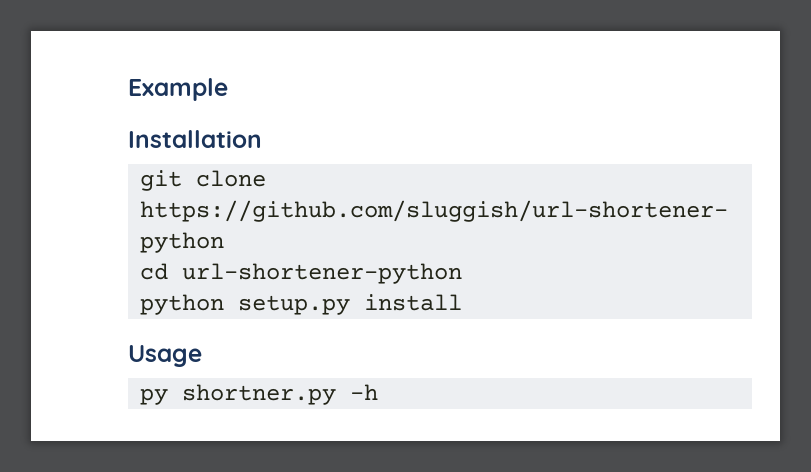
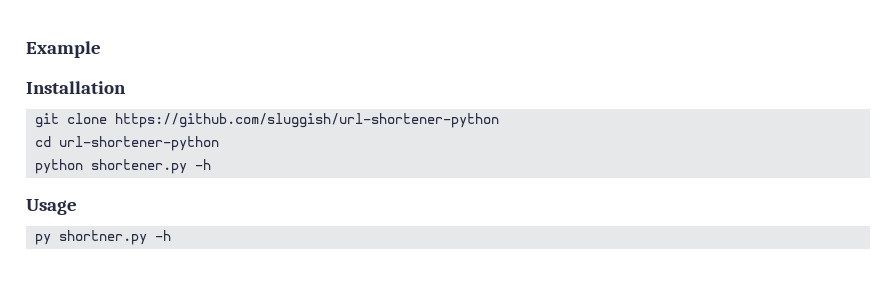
[237,294,462,315] setup.py install -> [91,159,212,174] shortener.py -h

